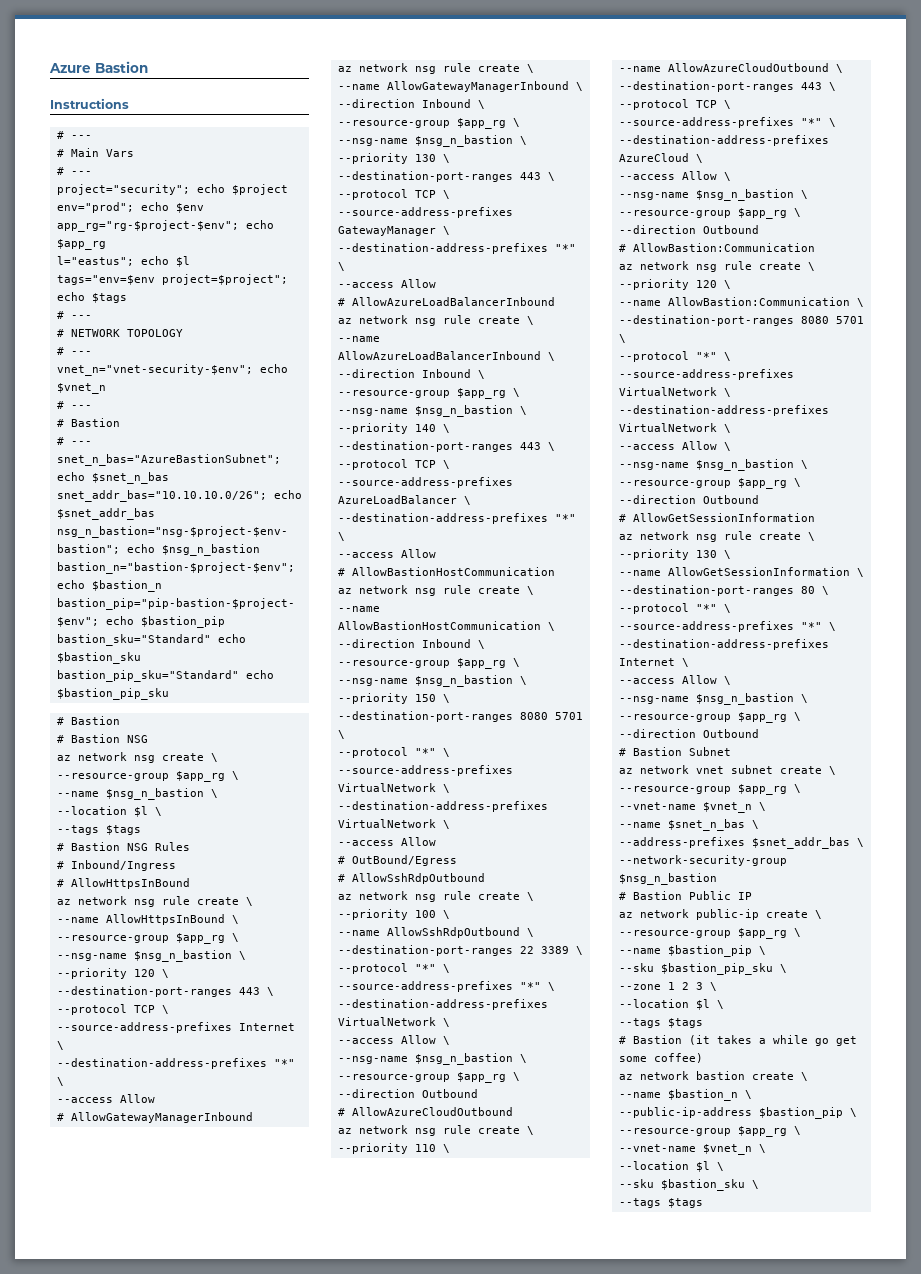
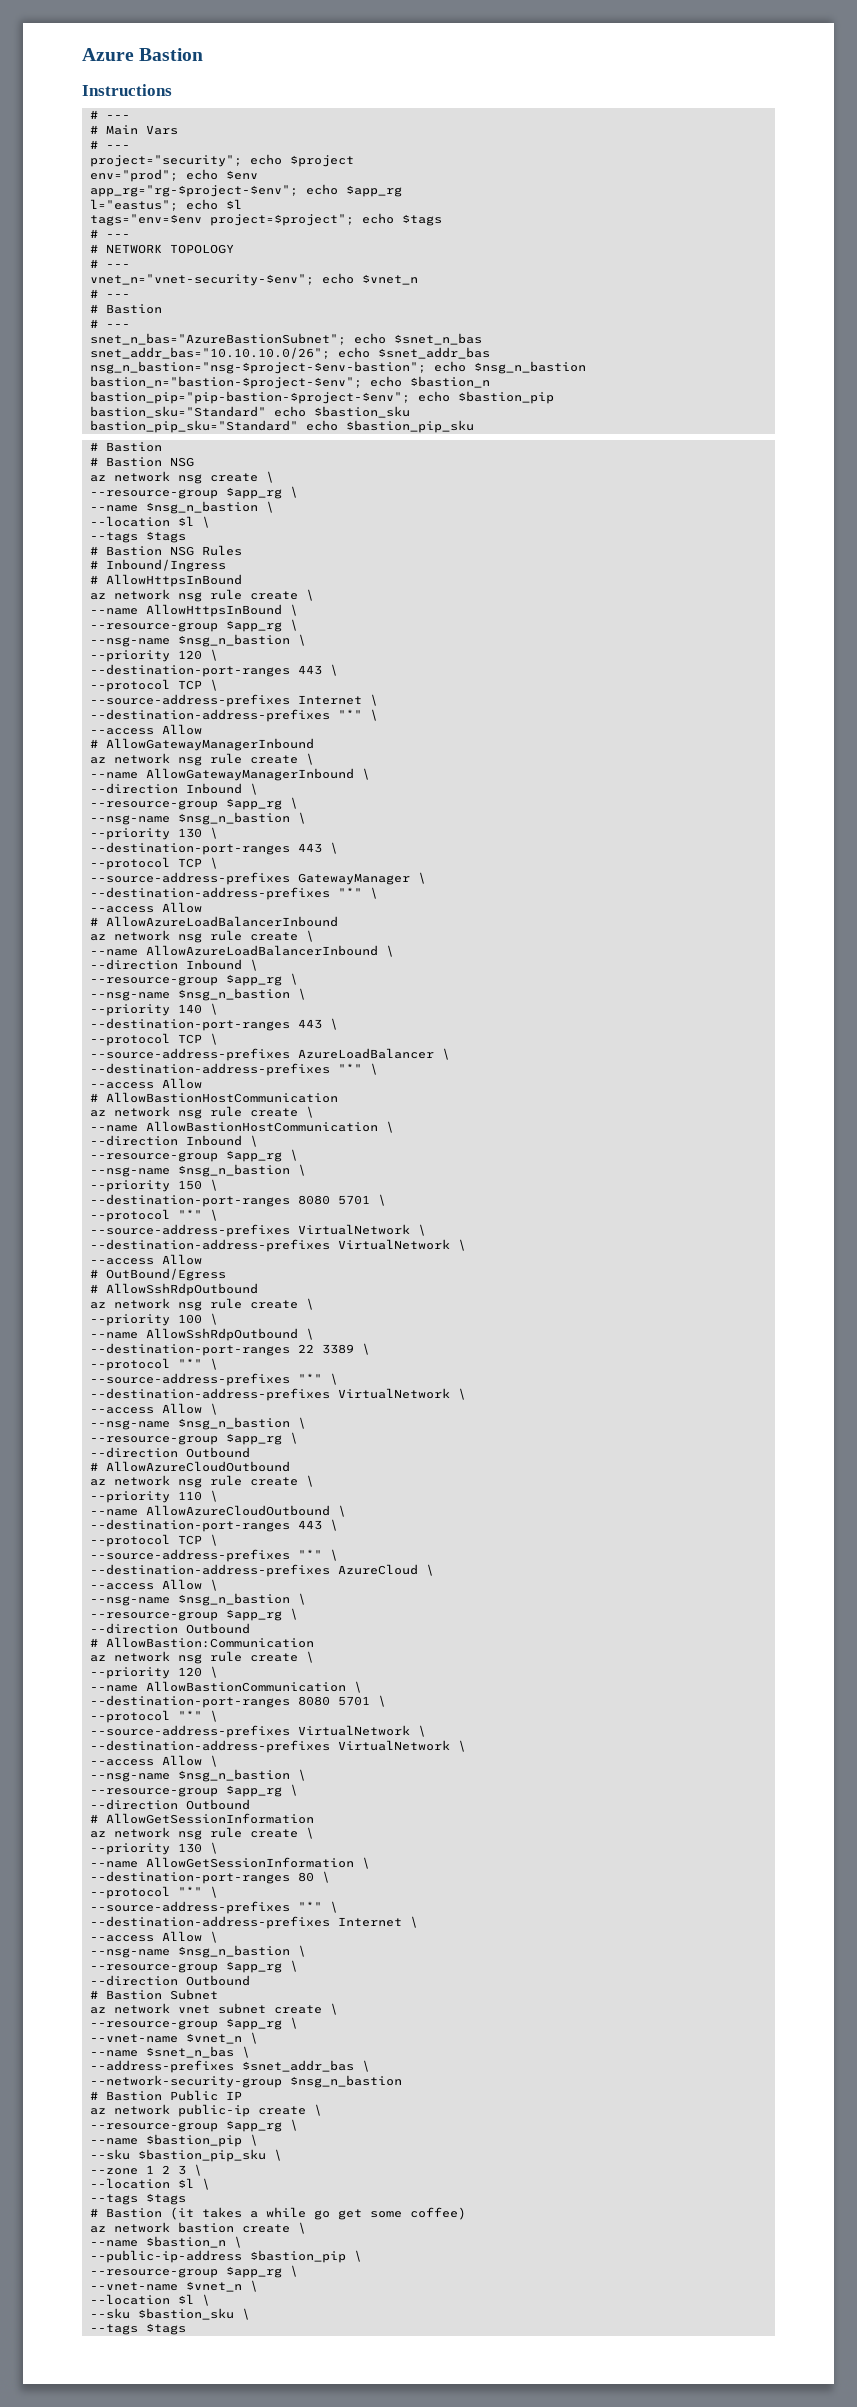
[667,297,850,306] AllowBastion:Communication -> [145,1681,346,1692] AllowBastionCommunication

